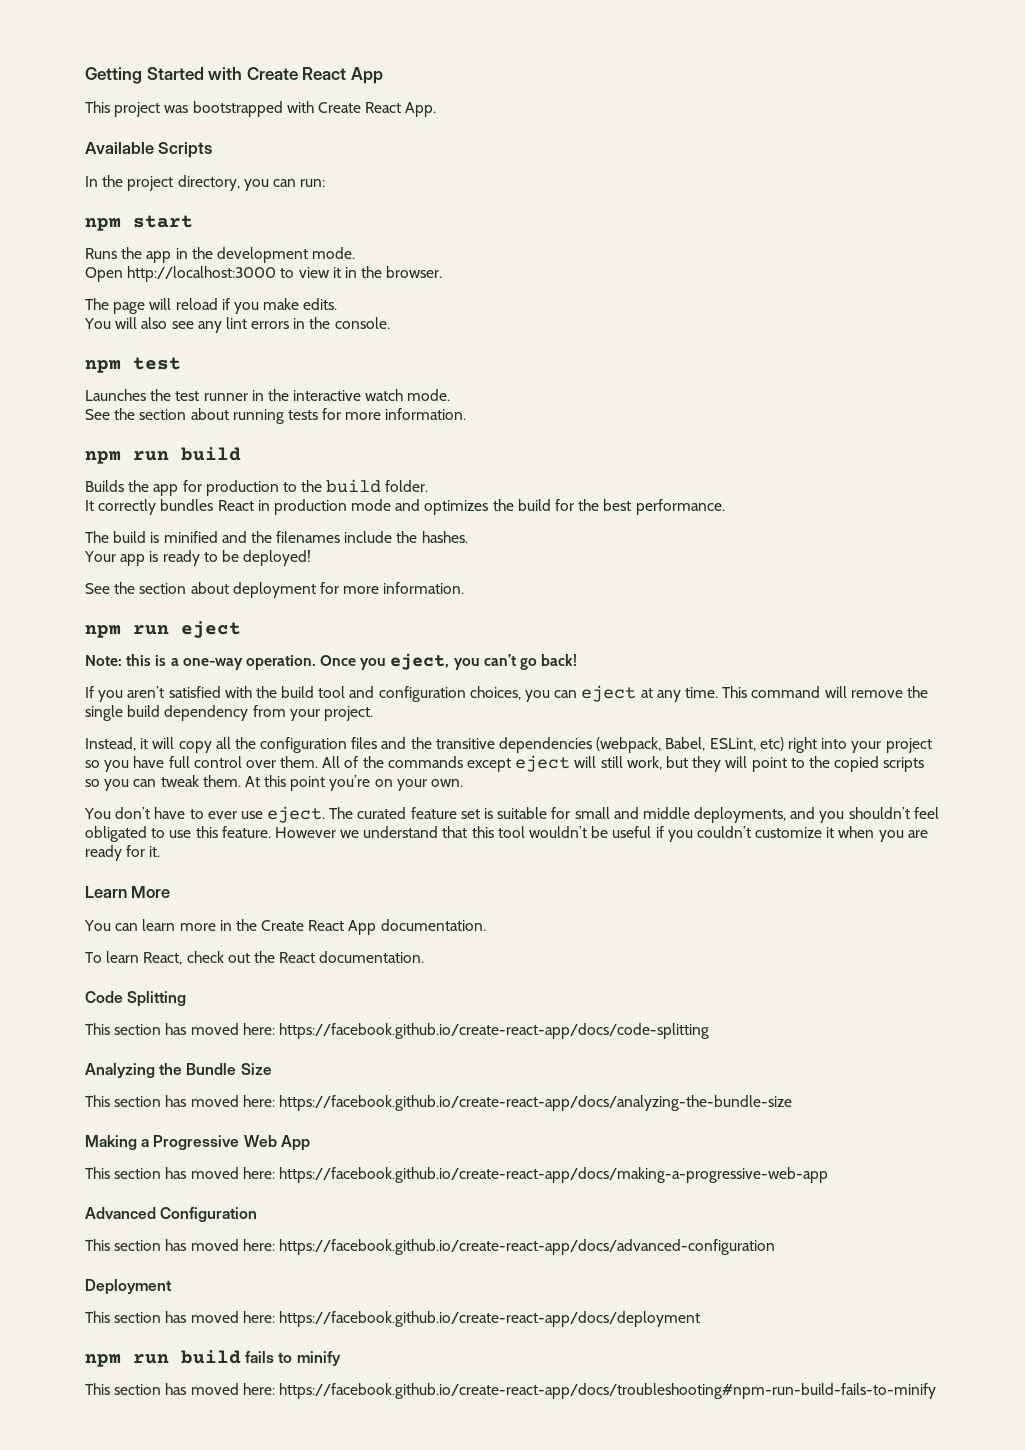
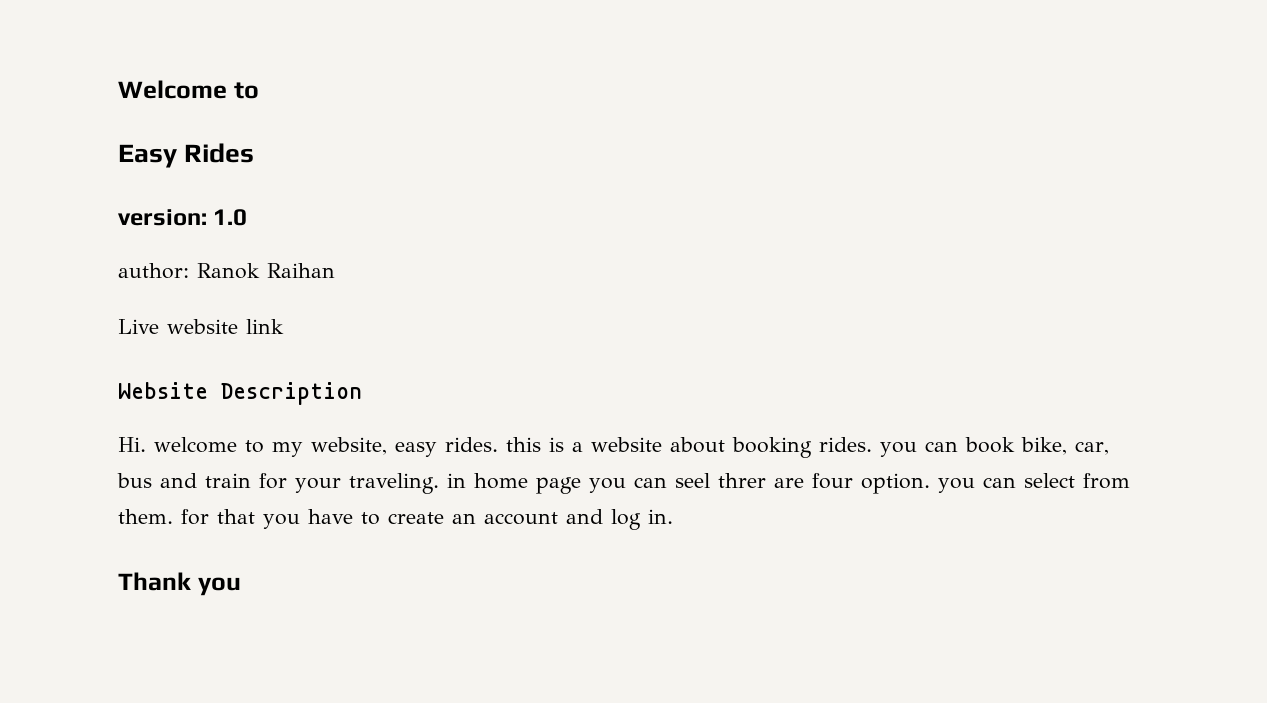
[85,67,383,84] [85,101,437,117] [85,142,213,158] [85,175,326,191] [85,215,193,231] [85,247,356,263] [85,266,443,282] [85,298,338,314] [84,317,390,333] [85,357,181,373] [85,389,451,401] [85,408,467,424] [85,447,241,464] [85,479,429,496] [85,499,725,515] [85,531,468,543] [84,550,312,566] [85,582,465,598] [85,621,241,638] [85,653,578,670] [85,685,928,702] [85,705,373,721] [85,737,932,753] [85,755,925,772] [85,775,464,791] [84,806,939,823] [85,826,928,842] [85,845,161,861] [85,886,171,898] [84,919,486,935] [85,951,425,965] [85,991,187,1007] [85,1023,709,1039] [85,1063,272,1078] [85,1095,792,1111] [85,1135,310,1151] [85,1167,828,1183] [85,1207,258,1222] [85,1239,775,1255] [85,1279,172,1295] [85,1311,700,1327] [85,1350,341,1367] [85,1383,936,1399] Getting Started with Create React App // This project was bootstrapped with Create React App. // Available Scripts // In the project directory, you can run: // npm start // Runs the app in the development mode. // Open http://localhost:3000 to view it in the browser. // The page will reload if you make edits. // You will also see any lint errors in the console. // npm test // Launches the test runner in the interactive watch mode. // See the section about running tests for more information. // npm run build // Builds the app for production to the build folder. // It correctly bundles React in production mode and optimizes the build for the best performance. // The build is minified and the filenames include the hashes. // Your app is ready to be deployed! // See the section about deployment for more information. // npm run eject // Note: this is a one-way operation. Once you eject, you can’t go back! // If you aren’t satisfied with the build tool and configuration choices, you can eject at any time. This command will remove the single build dependency from your project. // Instead, it will copy all the configuration files and the transitive dependencies (webpack, Babel, ESLint, etc) right into your project so you have full control over them. All of the commands except eject will still work, but they will point to the copied scripts so you can tweak them. At this point you’re on your own. // You don’t have to ever use eject. The curated feature set is suitable for small and middle deployments, and you shouldn’t feel obligated to use this feature. However we understand that this tool wouldn’t be useful if you couldn’t customize it when you are ready for it. // Learn More // You can learn more in the Create React App documentation. // To learn React, check out the React documentation. // Code Splitting // This section has moved here: https://facebook.github.io/create-react-app/docs/code-splitting // Analyzing the Bundle Size // This section has moved here: https://facebook.github.io/create-react-app/docs/analyzing-the-bundle-size // Making a Progressive Web App // This section has moved here: https://facebook.github.io/create-react-app/docs/making-a-progressive-web-app // Advanced Configuration // This section has moved here: https://facebook.github.io/create-react-app/docs/advanced-configuration // Deployment // This section has moved here: https://facebook.github.io/create-react-app/docs/deployment // npm run build fails to minify // This section has moved here: https://facebook.github.io/create-react-app/docs/troubleshooting#npm-run-build-fails-to-minify -> [118,80,259,99] [118,143,255,168] [118,209,248,226] [118,263,335,279] [118,319,284,334] [118,382,362,405] [118,437,1109,458] [117,473,1130,494] [118,509,673,530] [118,572,241,596] Welcome to // Easy Rides // version: 1.0 // author: Ranok Raihan // Live website link // Website Description // Hi. welcome to my website, easy rides. this is a website about booking rides. you can book bike, car, bus and train for your traveling. in home page you can seel threr are four option. you can select from them. for that you have to create an account and log in. // Thank you

